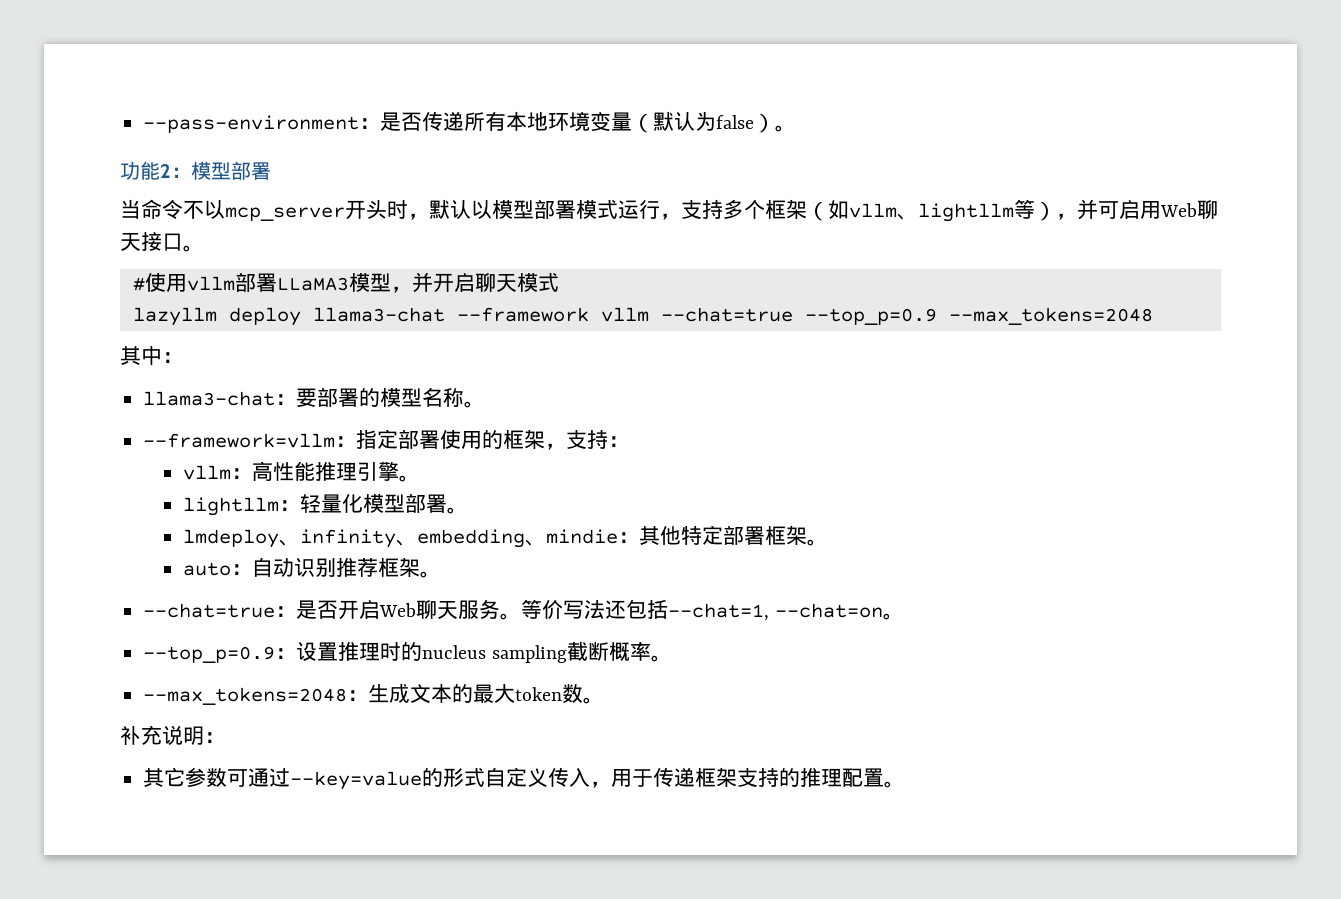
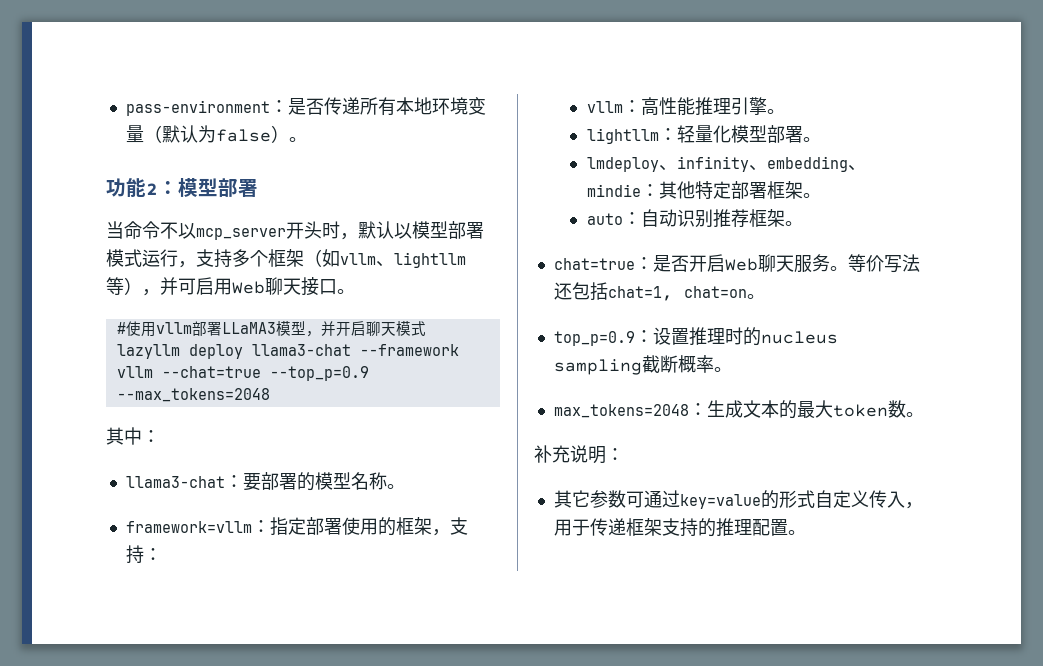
[143,115,360,133] --pass-environment -> [125,100,270,116] pass-environment
[143,433,336,448] --framework=vllm -> [125,521,252,533] framework=vllm
[143,603,276,618] --chat=true -> [553,258,635,270] chat=true
[668,603,904,621] [143,646,276,663] --chat=1, --chat=on。 // --top_p=0.9 -> [607,286,765,301] [553,331,635,346] chat=1, chat=on。 // top_p=0.9
[143,687,348,705] --max_tokens=2048 -> [553,404,689,418] max_tokens=2048
[290,771,423,790] --key=value -> [679,494,761,509] key=value

